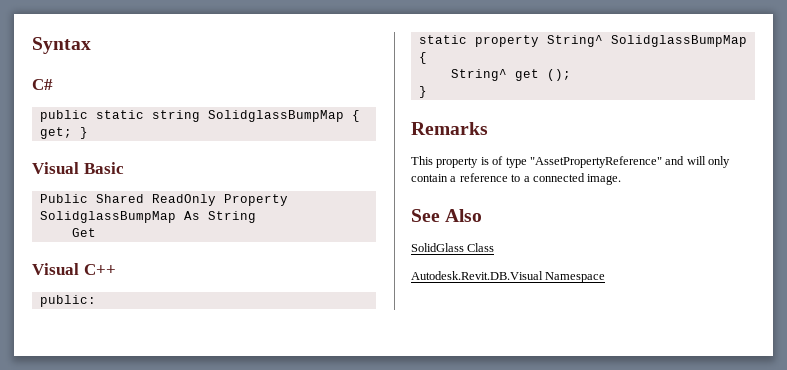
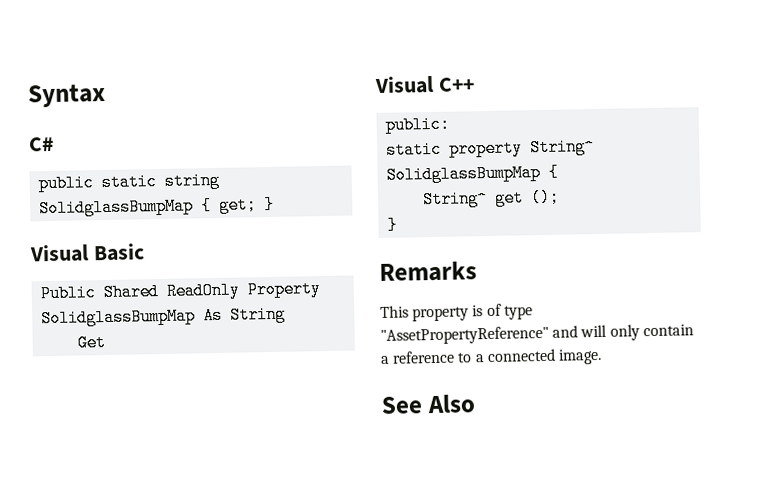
[411,243,495,252] [411,271,606,283] // SolidGlass Class // Autodesk.Revit.DB.Visual Namespace -> (476, 404) none

